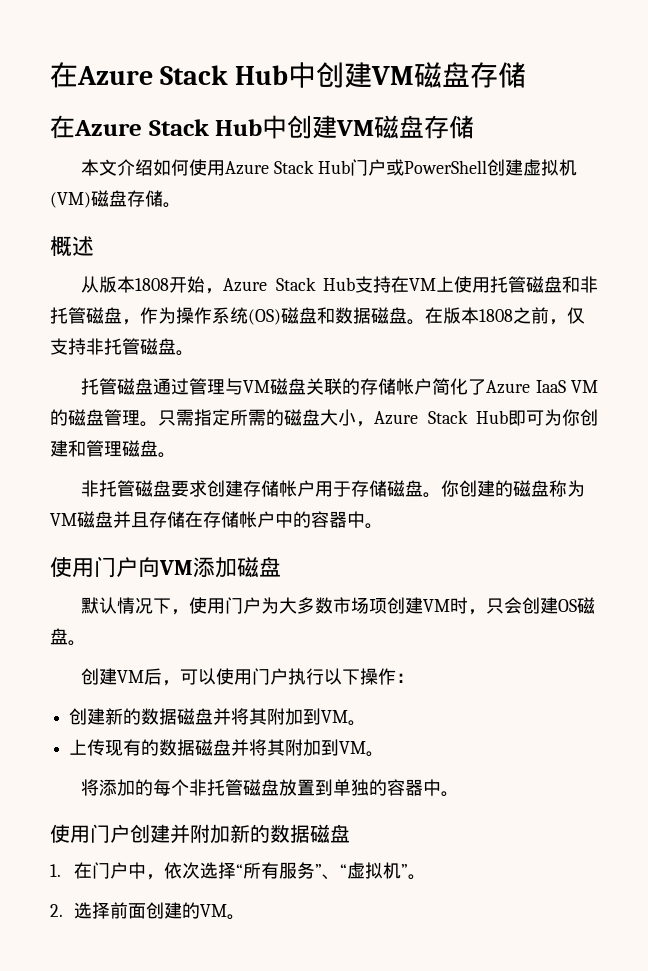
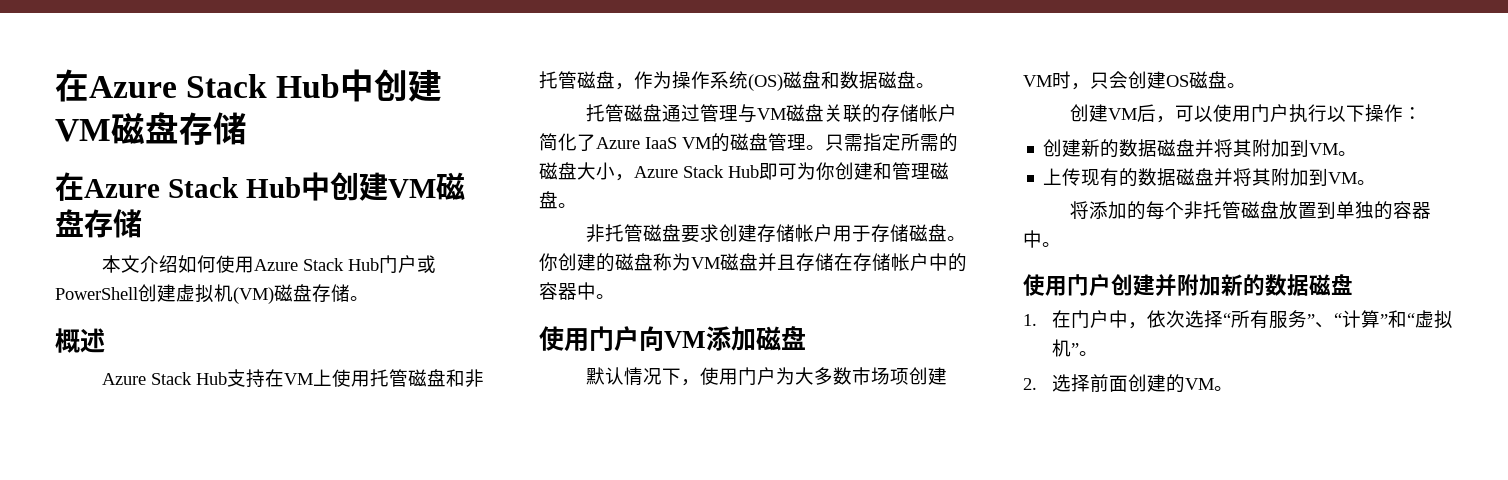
[81,276,224,294] 从版本1808开始， -> (105, 340) none
[425,307,585,325] [50,338,194,356] 在版本1808之前，仅支持非托管磁盘。 -> (935, 85) none
(348, 870) none -> [1341,310,1415,328] 计算”和“

